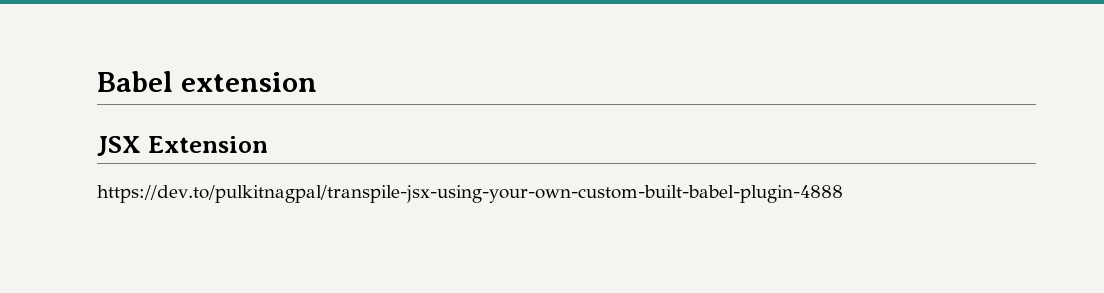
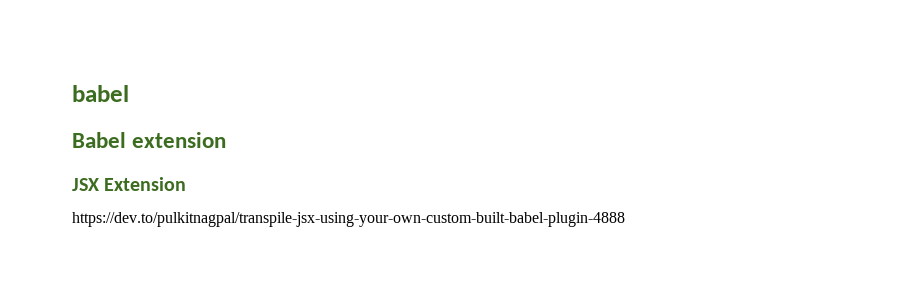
(97, 81) none -> [72,85,129,102] babel //

